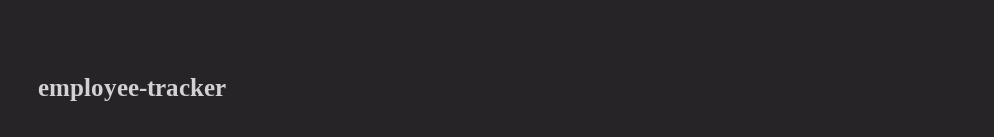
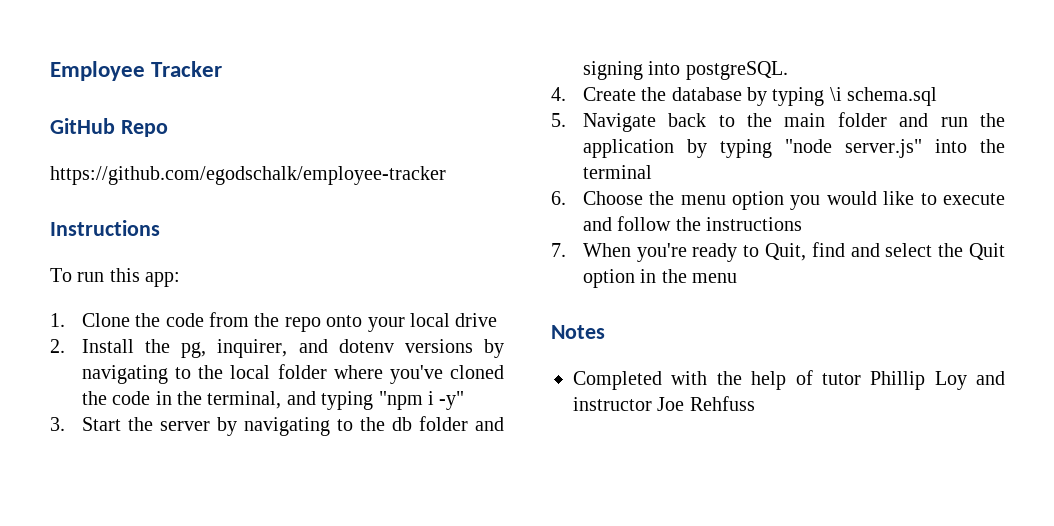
[38,78,226,101] employee-tracker -> [50,61,223,81] [50,118,168,137] [50,166,446,185] [50,220,160,236] [50,268,181,287] [50,312,498,332] [50,339,505,358] [81,364,505,384] [81,391,465,410] [50,416,504,436] [582,61,788,80] [551,87,938,106] [551,112,1006,132] [582,139,1006,158] [582,165,652,179] [551,191,1006,210] [582,216,803,231] [551,242,1005,262] [582,269,738,288] [551,325,605,339] [573,370,1005,390] [573,396,755,411] Employee Tracker // GitHub Repo // https://github.com/egodschalk/employee-tracker // Instructions // To run this app: // 1. Clone the code from the repo onto your local drive // 2. Install the pg, inquirer, and dotenv versions by navigating to the local folder where you've cloned the code in the terminal, and typing "npm i -y" // 3. Start the server by navigating to the db folder and signing into postgreSQL. // 4. Create the database by typing \i schema.sql // 5. Navigate back to the main folder and run the application by typing "node server.js" into the terminal // 6. Choose the menu option you would like to execute and follow the instructions // 7. When you're ready to Quit, find and select the Quit option in the menu // Notes // Completed with the help of tutor Phillip Loy and instructor Joe Rehfuss

